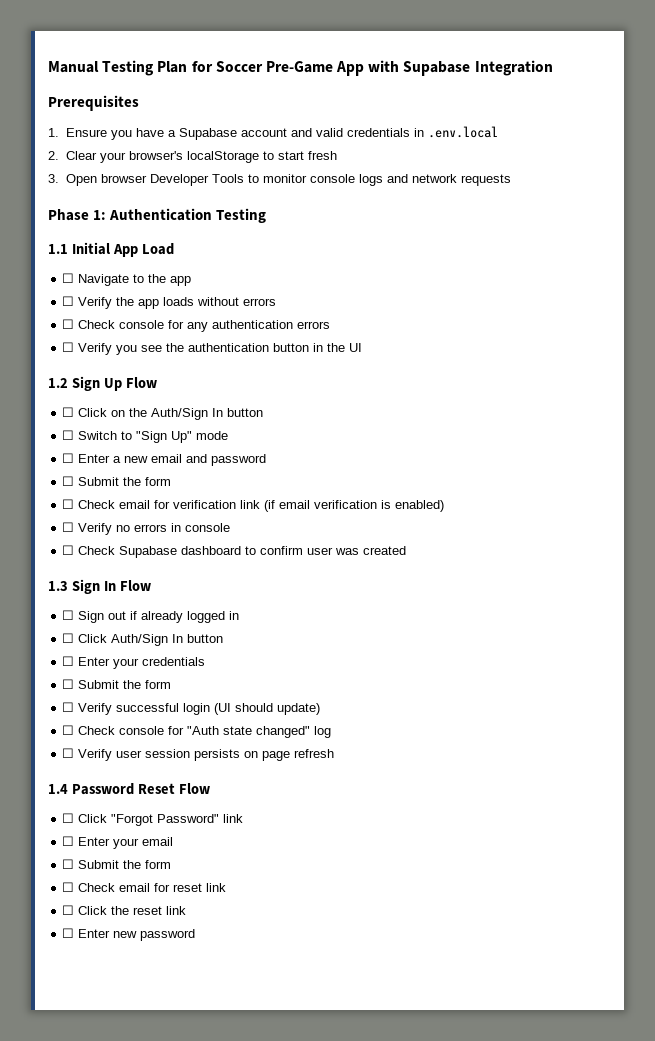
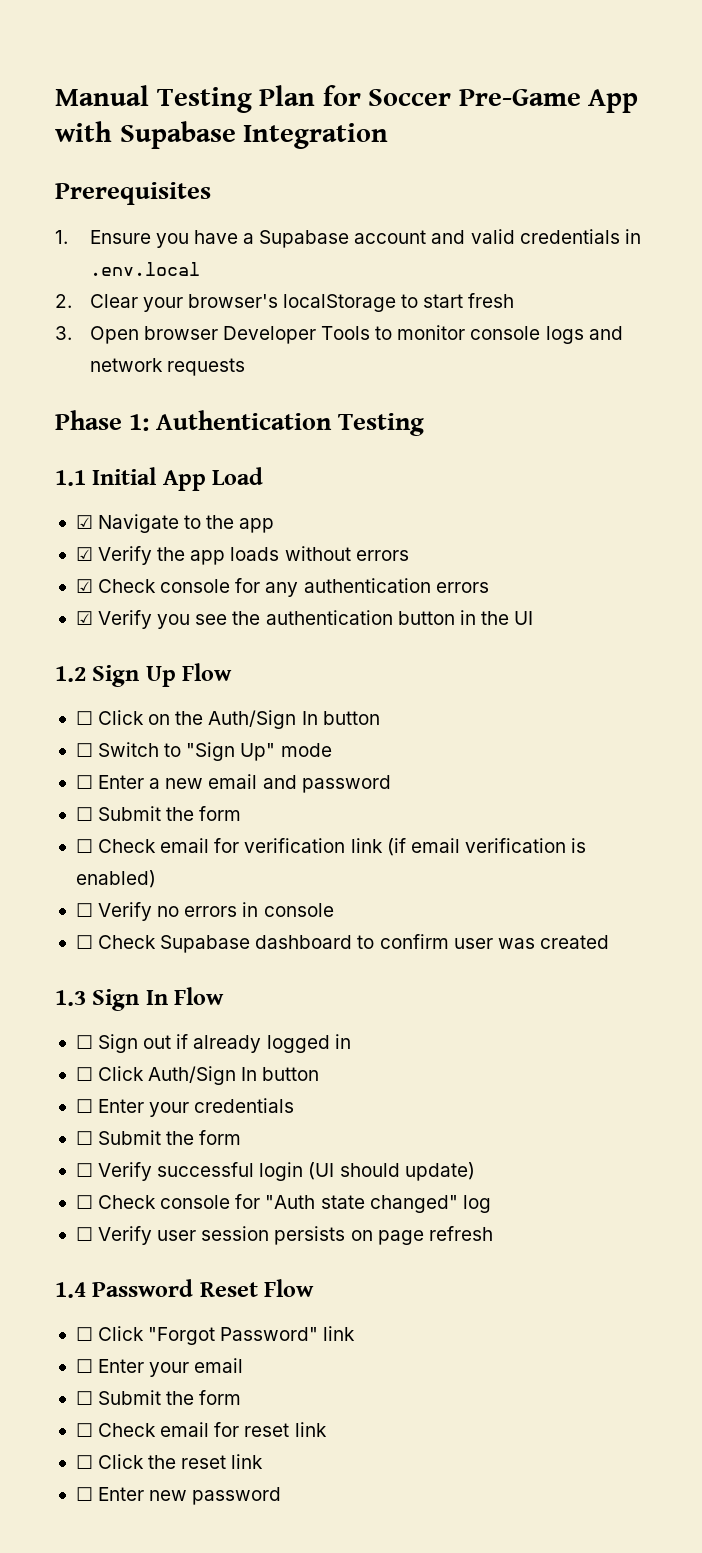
[62,273,75,283] ☐ -> [75,515,93,529] ☑
[62,296,75,306] ☐ -> [75,547,93,561] ☑
[62,319,75,329] ☐ -> [75,579,93,593] ☑
[62,342,75,352] ☐ -> [75,611,93,625] ☑

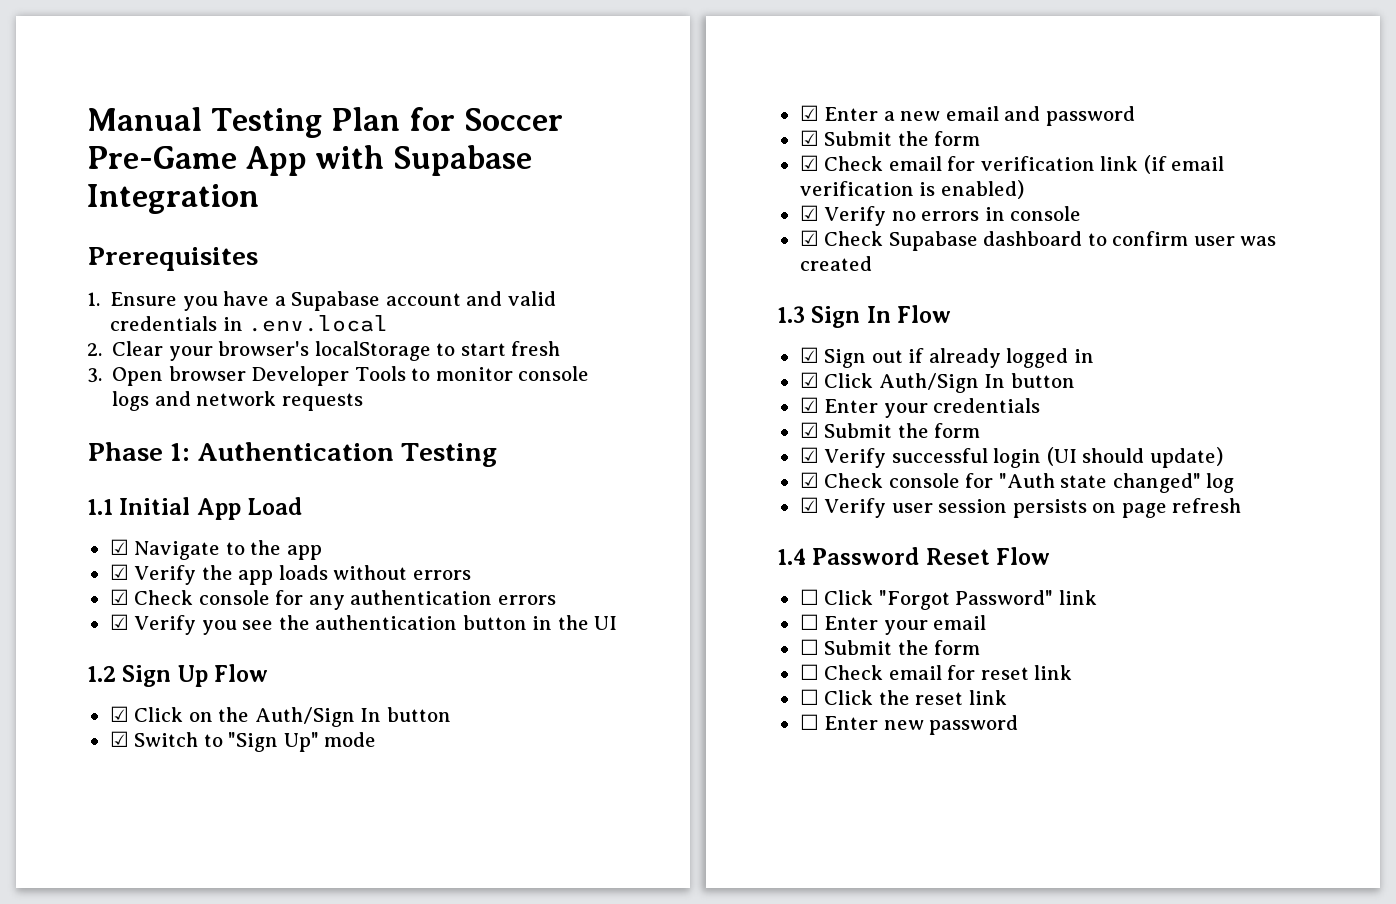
[75,711,93,725] ☐ -> [109,706,129,722] ☑
[75,743,93,757] ☐ -> [109,731,129,747] ☑
[75,775,93,789] ☐ -> [799,105,819,121] ☑
[75,806,242,821] [75,839,93,853] ☐ Submit the form // ☐ -> [799,130,981,146] [799,155,819,171] ☑ Submit the form // ☑
[75,903,93,917] ☐ -> [799,205,819,221] ☑
[75,935,93,949] ☐ -> [799,230,819,246] ☑
[75,1035,93,1049] ☐ -> [799,347,819,363] ☑
[75,1067,93,1081] ☐ -> [799,372,819,388] ☑
[75,1099,93,1113] ☐ -> [799,397,819,413] ☑
[75,1130,242,1145] [75,1163,93,1177] ☐ Submit the form // ☐ -> [799,422,981,438] [799,447,819,463] ☑ Submit the form // ☑
[75,1195,93,1209] ☐ -> [799,472,819,488] ☑
[75,1227,93,1241] ☐ -> [799,497,819,513] ☑

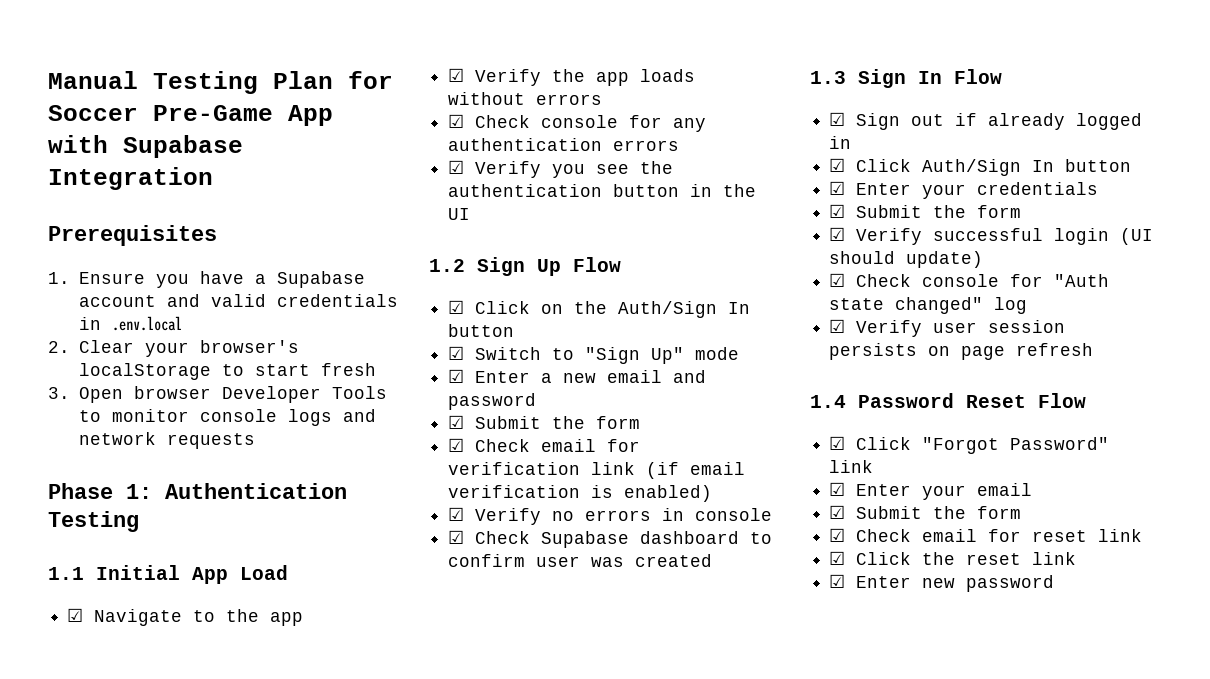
[799,589,819,605] ☐ -> [829,436,846,450] ☑
[799,614,819,630] ☐ -> [829,482,846,496] ☑
[799,639,981,655] [799,664,819,680] ☐ Submit the form // ☐ -> [829,505,1022,519] [829,528,846,542] ☑ Submit the form // ☑
[799,689,819,705] ☐ -> [829,551,846,565] ☑
[799,714,819,730] ☐ -> [829,574,846,588] ☑

